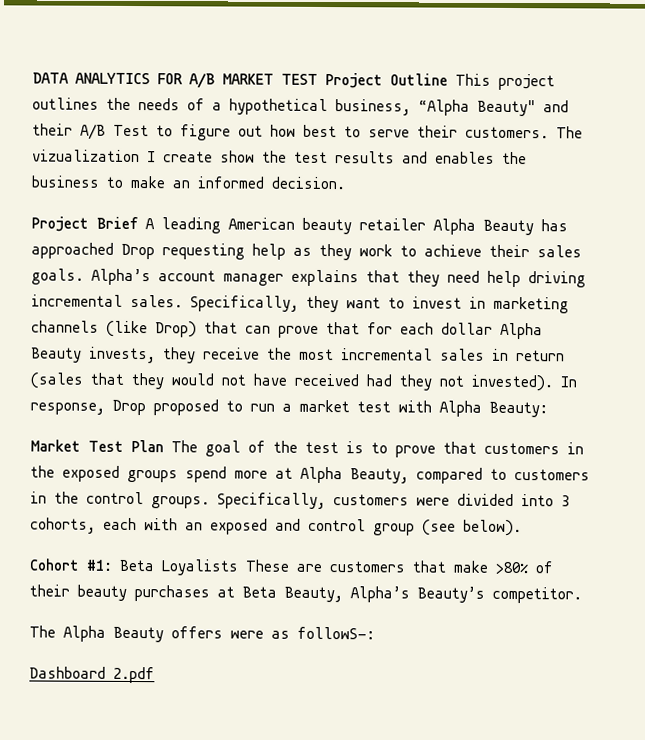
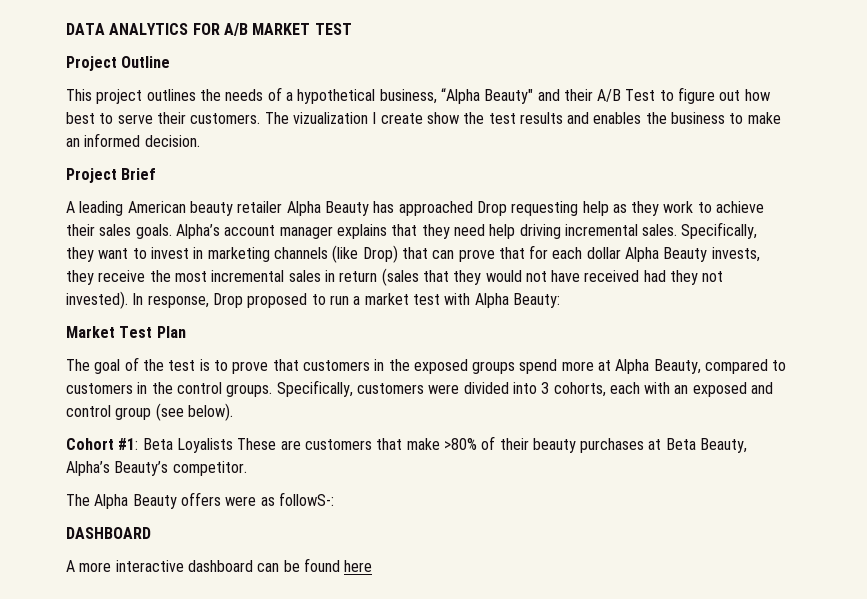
(318, 79) none -> (352, 29) //
(448, 79) none -> (171, 62) //
(138, 223) none -> (157, 174) //
(164, 446) none -> (186, 332) //
[29,666,155,684] Dashboard 2.pdf -> [66,527,151,539] [66,558,373,572] DASHBOARD // A more interactive dashboard can be found here

